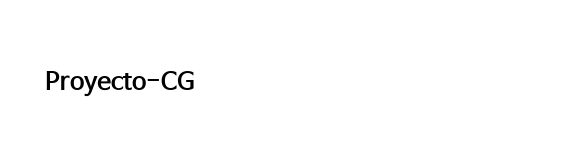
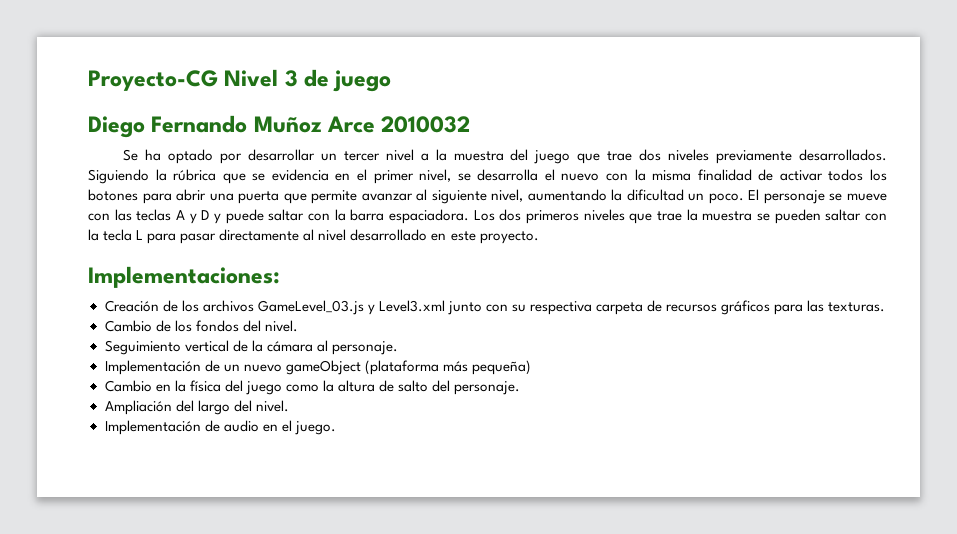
(195, 84) none -> [224,69,392,92] [88,115,471,138] [123,149,887,164] [88,169,887,184] [88,189,887,204] [88,209,887,224] [88,229,539,244] [88,266,280,288] [104,300,886,315] [104,320,298,332] [104,340,398,355] [104,360,531,375] [104,380,521,395] [104,400,289,415] [104,420,336,435] Nivel 3 de juego // Diego Fernando Muñoz Arce 2010032 // Se ha optado por desarrollar un tercer nivel a la muestra del juego que trae dos niveles previamente desarrollados. Siguiendo la rúbrica que se evidencia en el primer nivel, se desarrolla el nuevo con la misma finalidad de activar todos los botones para abrir una puerta que permite avanzar al siguiente nivel, aumentando la dificultad un poco. El personaje se mueve con las teclas A y D y puede saltar con la barra espaciadora. Los dos primeros niveles que trae la muestra se pueden saltar con la tecla L para pasar directamente al nivel desarrollado en este proyecto. // Implementaciones: // Creación de los archivos GameLevel_03.js y Level3.xml junto con su respectiva carpeta de recursos gráficos para las texturas. // Cambio de los fondos del nivel. // Seguimiento vertical de la cámara al personaje. // Implementación de un nuevo gameObject (plataforma más pequeña) // Cambio en la física del juego como la altura de salto del personaje. // Ampliación del largo del nivel. // Implementación de audio en el juego.

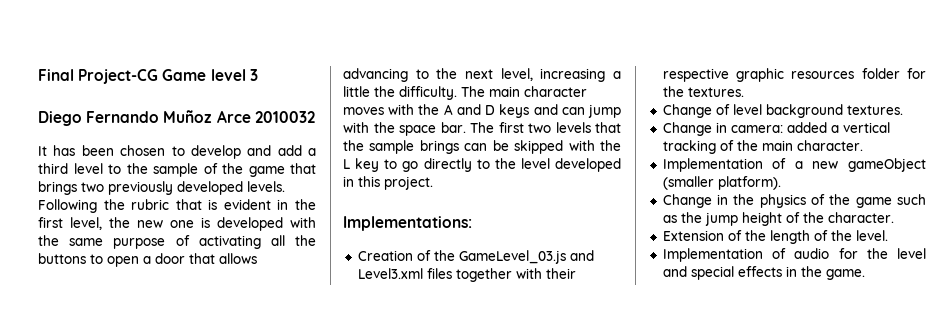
[88,69,279,91] Proyecto-CG Nivel -> [38,69,246,84] Final Project-CG Game level
[304,69,392,92] de juego -> (258, 75) none
[123,149,887,164] [88,169,887,184] [88,189,887,204] [88,209,887,224] [88,229,539,244] [88,266,280,288] [104,300,886,315] [104,320,298,332] [104,340,398,355] [104,360,531,375] [104,380,521,395] [104,400,289,415] [104,420,336,435] Se ha optado por desarrollar un tercer nivel a la muestra del juego que trae dos niveles previamente desarrollados. Siguiendo la rúbrica que se evidencia en el primer nivel, se desarrolla el nuevo con la misma finalidad de activar todos los botones para abrir una puerta que permite avanzar al siguiente nivel, aumentando la dificultad un poco. El personaje se mueve con las teclas A y D y puede saltar con la barra espaciadora. Los dos primeros niveles que trae la muestra se pueden saltar con la tecla L para pasar directamente al nivel desarrollado en este proyecto. // Implementaciones: // Creación de los archivos GameLevel_03.js y Level3.xml junto con su respectiva carpeta de recursos gráficos para las texturas. // Cambio de los fondos del nivel. // Seguimiento vertical de la cámara al personaje. // Implementación de un nuevo gameObject (plataforma más pequeña) // Cambio en la física del juego como la altura de salto del personaje. // Ampliación del largo del nivel. // Implementación de audio en el juego. -> [38,145,316,159] [38,163,316,177] [38,181,285,195] [38,199,317,213] [38,217,316,231] [38,235,316,249] [38,253,257,267] [343,68,621,82] [343,86,587,100] [343,104,621,118] [343,122,621,136] [343,140,621,154] [343,158,621,172] [343,176,433,190] [343,216,472,231] [357,250,594,264] [357,268,576,282] [662,68,926,82] [662,86,744,97] [662,104,903,118] [662,122,890,136] [662,140,863,154] [662,158,926,172] [662,176,781,190] [662,194,926,208] [662,212,894,226] [662,230,888,244] [662,248,926,262] [662,266,865,280] It has been chosen to develop and add a third level to the sample of the game that brings two previously developed levels. Following the rubric that is evident in the first level, the new one is developed with the same purpose of activating all the buttons to open a door that allows advancing to the next level, increasing a little the difficulty. The main character moves with the A and D keys and can jump with the space bar. The first two levels that the sample brings can be skipped with the L key to go directly to the level developed in this project. // Implementations: // Creation of the GameLevel_03.js and Level3.xml files together with their respective graphic resources folder for the textures. // Change of level background textures. // Change in camera: added a vertical tracking of the main character. // Implementation of a new gameObject (smaller platform). // Change in the physics of the game such as the jump height of the character. // Extension of the length of the level. // Implementation of audio for the level and special effects in the game.

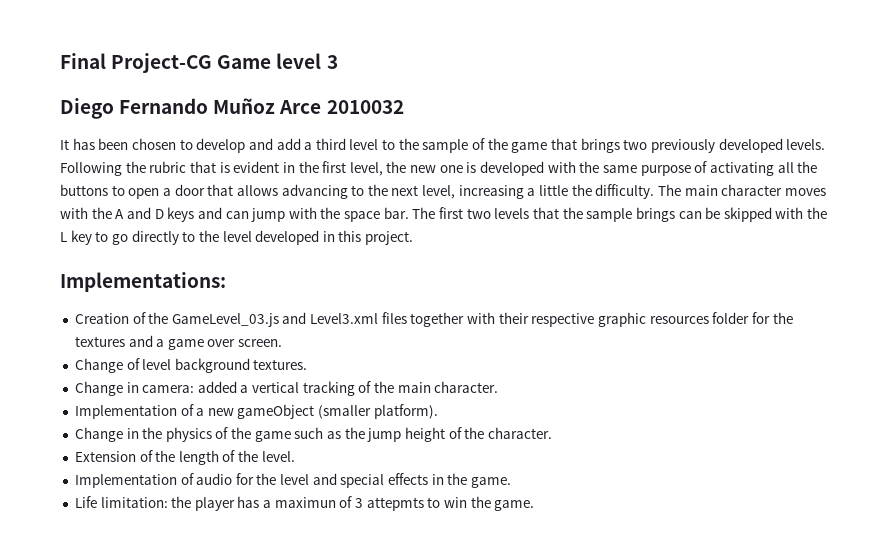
[687,87,744,97] textures. -> [74,335,283,350] textures and a game over screen.
(865, 274) none -> [74,496,535,511] // Life limitation: the player has a maximun of 3 attepmts to win the game.

